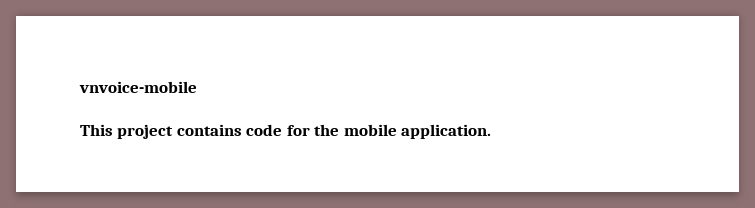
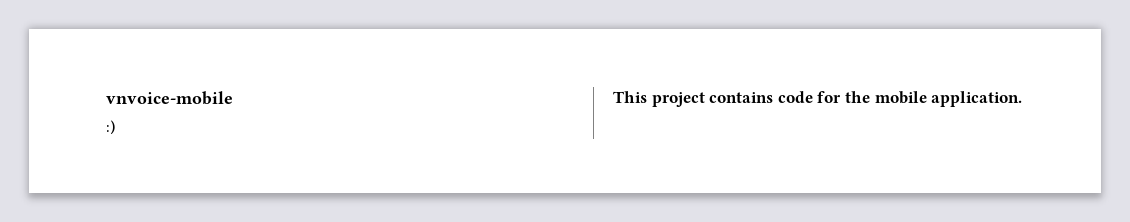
(197, 87) none -> [106,120,115,134] // :)

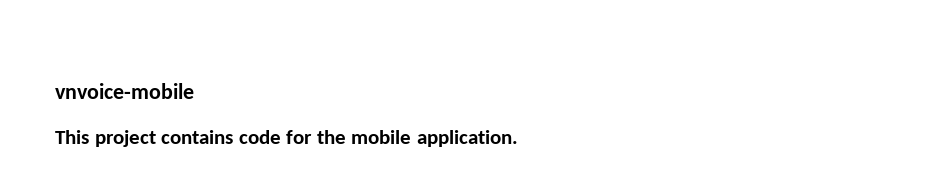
[106,120,115,134] // :) -> (194, 91) none

